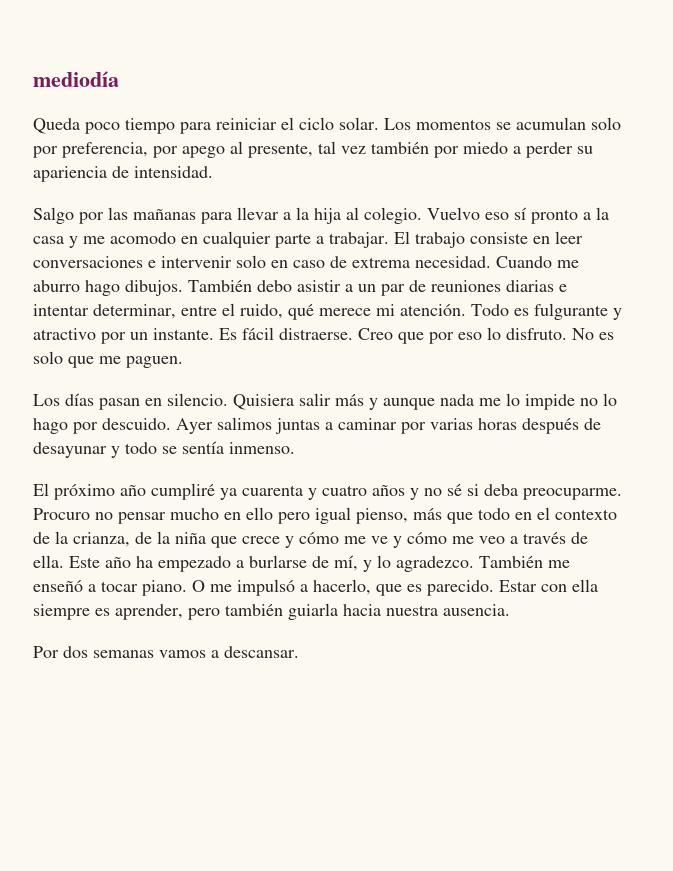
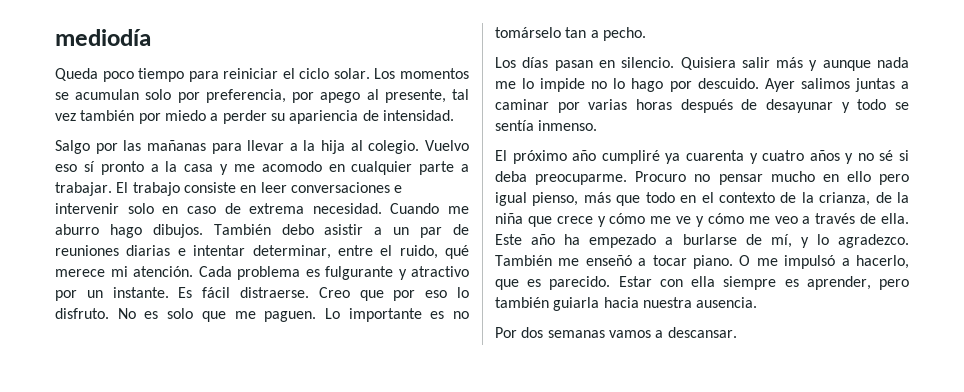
[471,304,509,316] Todo -> [198,266,300,280] Cada problema
(183, 362) none -> [324,308,469,322] [495,27,646,41] Lo importante es no tomárselo tan a pecho.

